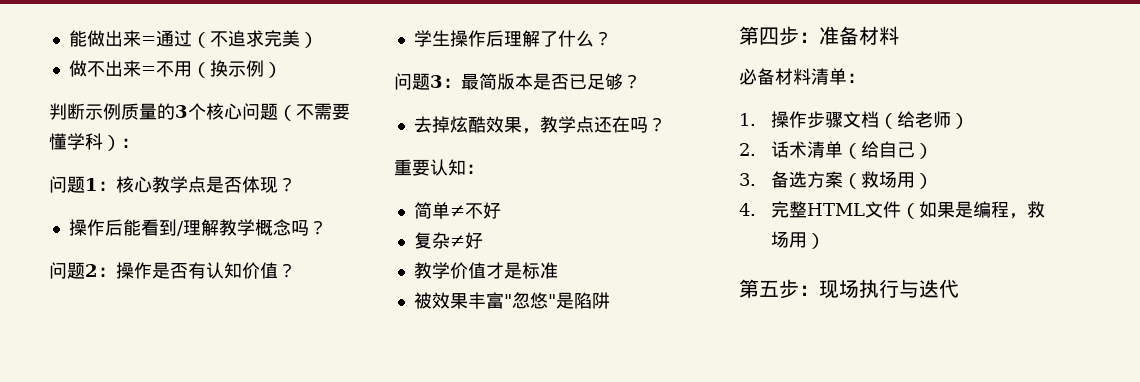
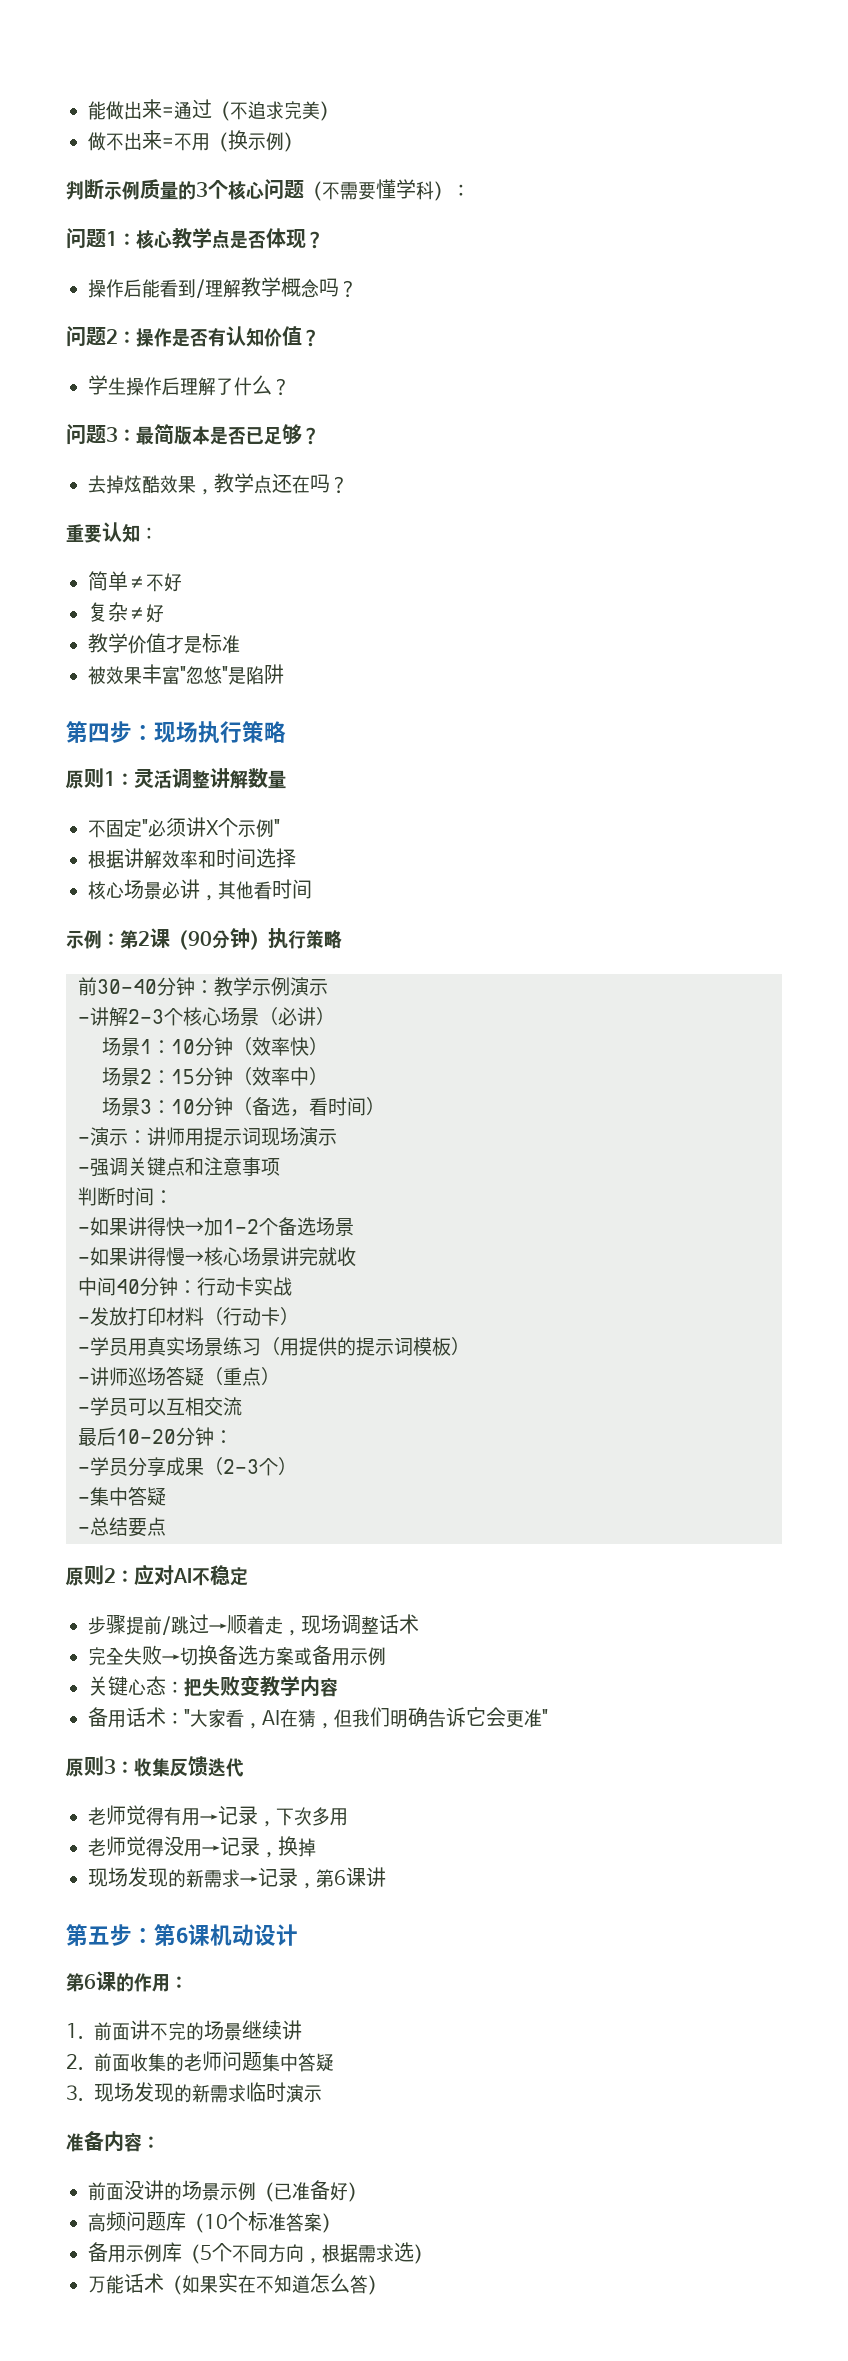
[819,26,899,45] [739,68,865,85] [739,111,969,129] [739,141,933,159] [739,171,933,189] [739,201,1045,219] [770,231,825,249] [739,279,959,299] 准备材料 // 必备材料清单： // 1.操作步骤文档（给老师） // 2.话术清单（给自己） // 3.备选方案（救场用） // 4.完整HTML文件（如果是编程，救场用） // 第五步：现场执行与迭代 -> [154,721,286,743] [65,768,286,789] [88,817,280,838] [88,848,296,869] [88,879,312,901] [66,928,342,950] [78,977,328,997] [78,1007,335,1027] [102,1037,328,1056] [102,1067,328,1086] [102,1097,385,1117] [78,1127,337,1146] [78,1157,280,1177] [78,1187,173,1206] [78,1217,354,1236] [78,1247,356,1267] [78,1277,292,1296] [78,1307,299,1326] [78,1337,470,1356] [78,1367,280,1386] [78,1397,242,1416] [78,1427,233,1446] [78,1457,297,1477] [78,1487,166,1506] [78,1517,166,1537] [65,1564,248,1586] [88,1614,419,1636] [88,1645,386,1666] [88,1675,338,1697] [88,1707,548,1729] [65,1756,244,1777] [88,1805,348,1827] [88,1836,316,1858] [88,1867,386,1889] [66,1924,298,1946] [66,1971,188,1992] [66,2020,302,2041] [66,2051,334,2072] [66,2082,322,2103] [66,2131,160,2152] [88,2180,366,2202] [88,2211,340,2233] [88,2242,432,2264] [88,2273,386,2295] 现场执行策略 // 原则1：灵活调整讲解数量 // 不固定"必须讲X个示例" // 根据讲解效率和时间选择 // 核心场景必讲，其他看时间 // 示例：第2课（90分钟）执行策略 // 前30-40分钟：教学示例演示 // -讲解2-3个核心场景（必讲） // 场景1：10分钟（效率快） // 场景2：15分钟（效率中） // 场景3：10分钟（备选，看时间） // -演示：讲师用提示词现场演示 // -强调关键点和注意事项 // 判断时间： // -如果讲得快→加1-2个备选场景 // -如果讲得慢→核心场景讲完就收 // 中间40分钟：行动卡实战 // -发放打印材料（行动卡） // -学员用真实场景练习（用提供的提示词模板） // -讲师巡场答疑（重点） // -学员可以互相交流 // 最后10-20分钟： // -学员分享成果（2-3个） // -集中答疑 // -总结要点 // 原则2：应对AI不稳定 // 步骤提前/跳过→顺着走，现场调整话术 // 完全失败→切换备选方案或备用示例 // 关键心态：把失败变教学内容 // 备用话术："大家看，AI在猜，但我们明确告诉它会更准" // 原则3：收集反馈迭代 // 老师觉得有用→记录，下次多用 // 老师觉得没用→记录，换掉 // 现场发现的新需求→记录，第6课讲 // 第五步：第6课机动设计 // 第6课的作用： // 1.前面讲不完的场景继续讲 // 2.前面收集的老师问题集中答疑 // 3.现场发现的新需求临时演示 // 准备内容： // 前面没讲的场景示例（已准备好） // 高频问题库（10个标准答案） // 备用示例库（5个不同方向，根据需求选） // 万能话术（如果实在不知道怎么答）

